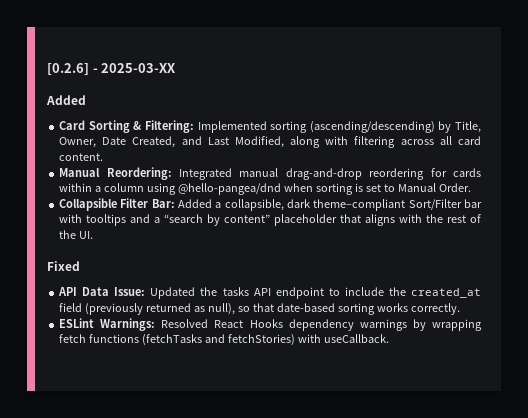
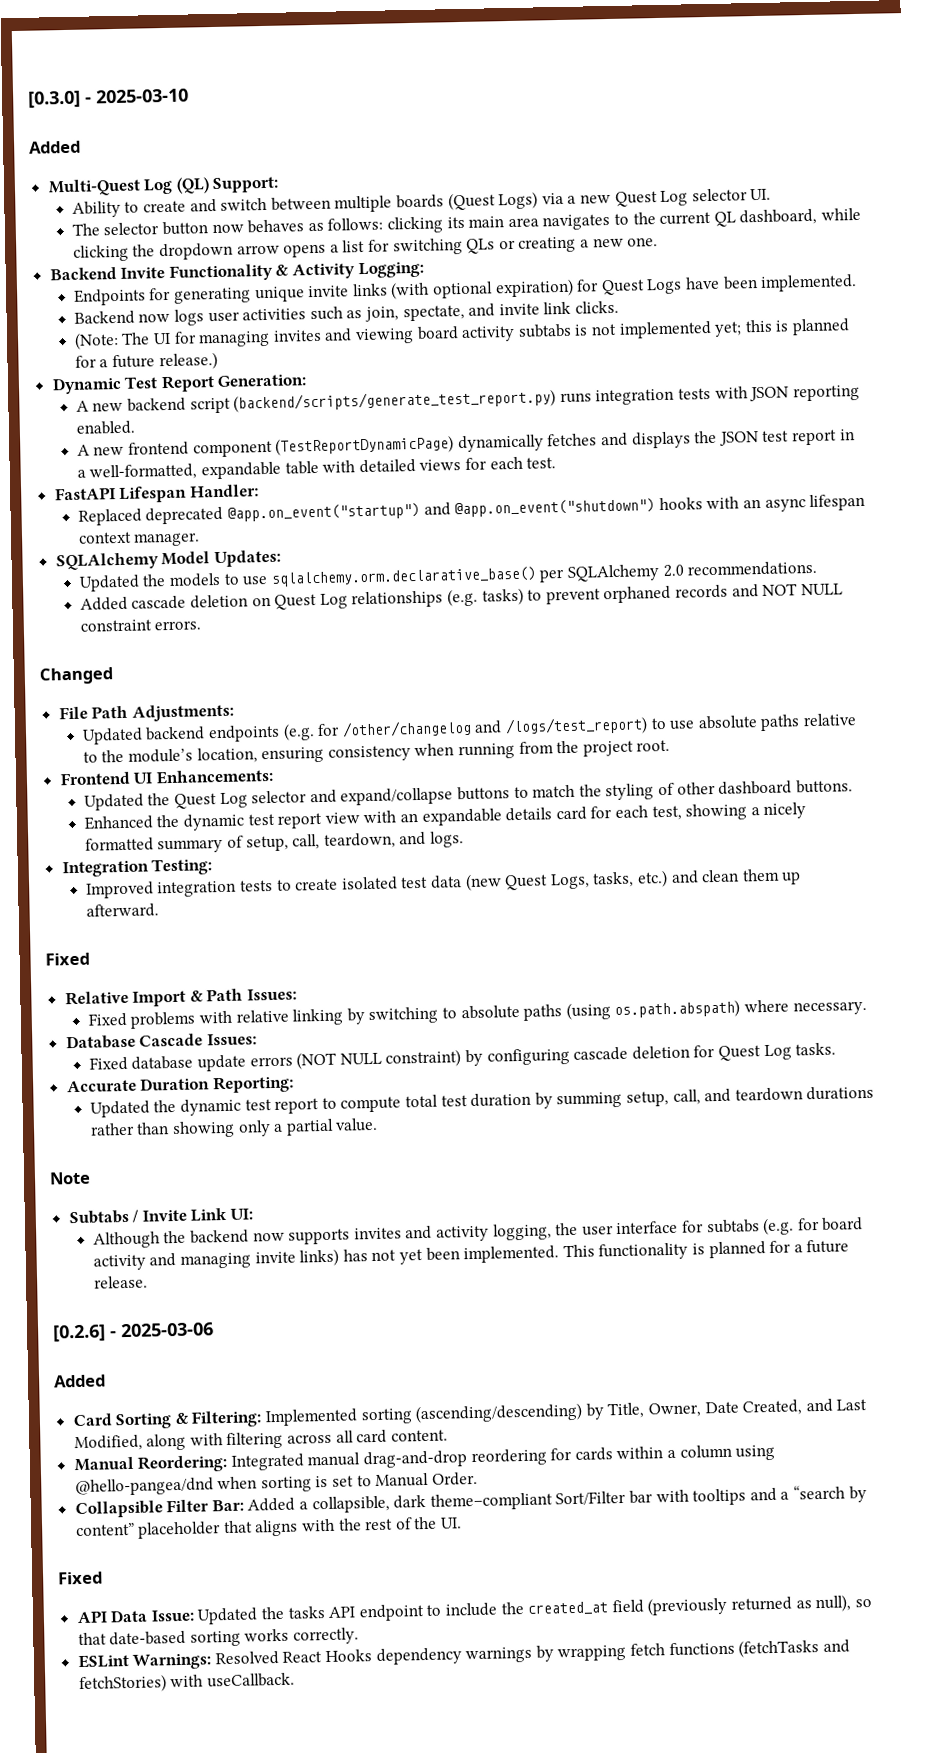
(47, 69) none -> [28,88,189,109] [29,140,81,154] [47,176,280,197] [71,188,772,218] [71,207,861,236] [72,236,659,262] [49,261,424,282] [73,274,858,306] [73,300,619,326] [73,318,850,350] [74,351,218,371] [51,374,308,395] [75,384,860,414] [75,420,135,435] [76,429,855,458] [76,456,557,481] [54,484,259,503] [77,493,866,526] [77,531,201,547] [55,549,281,571] [78,560,818,592] [79,583,843,611] [79,619,202,632] [39,667,114,685] [58,703,234,722] [81,713,857,745] [82,739,671,764] [59,768,274,786] [83,779,853,811] [83,802,807,831] [84,831,464,854] [61,858,213,878] [85,868,802,899] [85,903,159,918] [45,952,90,966] [64,988,298,1007] [87,999,867,1029] [65,1033,257,1050] [88,1042,837,1072] [66,1075,294,1094] [89,1085,875,1118] [89,1117,379,1139] [49,1171,91,1185] [68,1207,254,1225] [92,1217,864,1249] [92,1239,850,1271] [93,1275,148,1289] [0.3.0] - 2025-03-10 // Added // Multi-Quest Log (QL) Support: // Ability to create and switch between multiple boards (Quest Logs) via a new Quest Log selector UI. // The selector button now behaves as follows: clicking its main area navigates to the current QL dashboard, while clicking the dropdown arrow opens a list for switching QLs or creating a new one. // Backend Invite Functionality & Activity Logging: // Endpoints for generating unique invite links (with optional expiration) for Quest Logs have been implemented. // Backend now logs user activities such as join, spectate, and invite link clicks. // (Note: The UI for managing invites and viewing board activity subtabs is not implemented yet; this is planned for a future release.) // Dynamic Test Report Generation: // A new backend script (backend/scripts/generate_test_report.py) runs integration tests with JSON reporting enabled. // A new frontend component (TestReportDynamicPage) dynamically fetches and displays the JSON test report in a well-formatted, expandable table with detailed views for each test. // FastAPI Lifespan Handler: // Replaced deprecated @app.on_event("startup") and @app.on_event("shutdown") hooks with an async lifespan context manager. // SQLAlchemy Model Updates: // Updated the models to use sqlalchemy.orm.declarative_base() per SQLAlchemy 2.0 recommendations. // Added cascade deletion on Quest Log relationships (e.g. tasks) to prevent orphaned records and NOT NULL constraint errors. // Changed // File Path Adjustments: // Updated backend endpoints (e.g. for /other/changelog and /logs/test_report) to use absolute paths relative to the module’s location, ensuring consistency when running from the project root. // Frontend UI Enhancements: // Updated the Quest Log selector and expand/collapse buttons to match the styling of other dashboard buttons. // Enhanced the dynamic test report view with an expandable details card for each test, showing a nicely formatted summary of setup, call, teardown, and logs. // Integration Testing: // Improved integration tests to create isolated test data (new Quest Logs, tasks, etc.) and clean them up afterward. // Fixed // Relative Import & Path Issues: // Fixed problems with relative linking by switching to absolute paths (using os.path.abspath) where necessary. // Database Cascade Issues: // Fixed database update errors (NOT NULL constraint) by configuring cascade deletion for Quest Log tasks. // Accurate Duration Reporting: // Updated the dynamic test report to compute total test duration by summing setup, call, and teardown durations rather than showing only a partial value. // Note // Subtabs / Invite Link UI: // Although the backend now supports invites and activity logging, the user interface for subtabs (e.g. for board activity and managing invite links) has not yet been implemented. This functionality is planned for a future release. //
[101,63,176,73] 2025-03-XX -> [120,1322,214,1338] 2025-03-06

